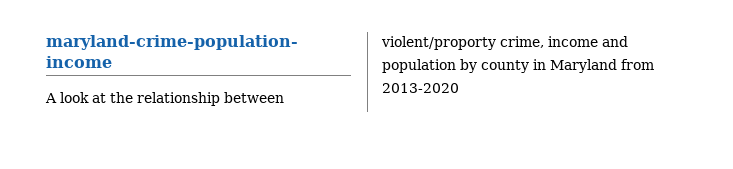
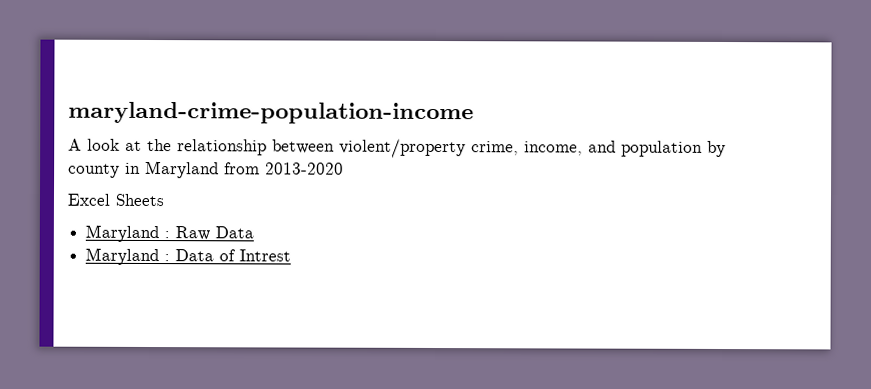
[381,36,598,50] violent/proporty crime, income -> [339,138,583,159] violent/property crime, income,
(459, 88) none -> [67,193,164,207] [85,224,255,243] [85,247,292,266] // Excel Sheets // Maryland : Raw Data // Maryland : Data of Intrest

